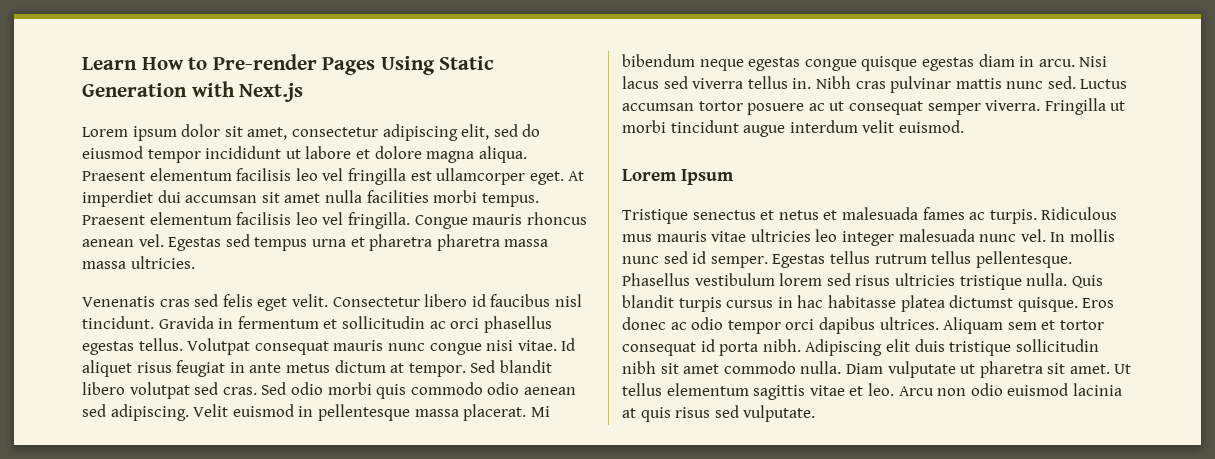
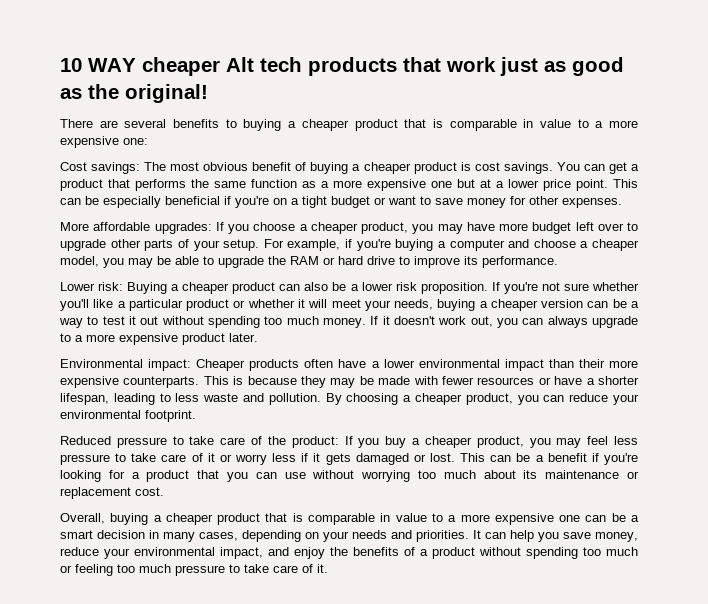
[82,54,495,75] [82,81,304,102] [82,124,541,141] [82,146,527,163] [82,168,585,185] [82,190,539,207] [82,212,587,229] [82,234,549,251] [82,256,195,269] [82,294,582,311] [82,316,552,333] [82,338,576,355] [82,360,552,377] [82,382,576,399] [82,404,550,421] [622,54,1108,71] [622,76,1128,93] [622,98,1126,115] [622,120,964,137] [622,169,734,185] [622,207,1118,224] [622,229,1115,246] [622,251,1072,268] [622,273,1103,290] [622,295,1115,312] [622,317,1104,334] [622,339,1099,356] [622,361,1132,378] [622,383,1122,400] [622,405,816,422] Learn How to Pre-render Pages Using Static Generation with Next.js // Lorem ipsum dolor sit amet, consectetur adipiscing elit, sed do eiusmod tempor incididunt ut labore et dolore magna aliqua. Praesent elementum facilisis leo vel fringilla est ullamcorper eget. At imperdiet dui accumsan sit amet nulla facilities morbi tempus. Praesent elementum facilisis leo vel fringilla. Congue mauris rhoncus aenean vel. Egestas sed tempus urna et pharetra pharetra massa massa ultricies. // Venenatis cras sed felis eget velit. Consectetur libero id faucibus nisl tincidunt. Gravida in fermentum et sollicitudin ac orci phasellus egestas tellus. Volutpat consequat mauris nunc congue nisi vitae. Id aliquet risus feugiat in ante metus dictum at tempor. Sed blandit libero volutpat sed cras. Sed odio morbi quis commodo odio aenean sed adipiscing. Velit euismod in pellentesque massa placerat. Mi bibendum neque egestas congue quisque egestas diam in arcu. Nisi lacus sed viverra tellus in. Nibh cras pulvinar mattis nunc sed. Luctus accumsan tortor posuere ac ut consequat semper viverra. Fringilla ut morbi tincidunt augue interdum velit euismod. // Lorem Ipsum // Tristique senectus et netus et malesuada fames ac turpis. Ridiculous mus mauris vitae ultricies leo integer malesuada nunc vel. In mollis nunc sed id semper. Egestas tellus rutrum tellus pellentesque. Phasellus vestibulum lorem sed risus ultricies tristique nulla. Quis blandit turpis cursus in hac habitasse platea dictumst quisque. Eros donec ac odio tempor orci dapibus ultrices. Aliquam sem et tortor consequat id porta nibh. Adipiscing elit duis tristique sollicitudin nibh sit amet commodo nulla. Diam vulputate ut pharetra sit amet. Ut tellus elementum sagittis vitae et leo. Arcu non odio euismod lacinia at quis risus sed vulputate. -> [60,57,624,76] [60,84,208,103] [60,119,638,131] [60,136,148,148] [60,162,639,174] [60,179,638,191] [60,196,622,208] [60,222,638,234] [60,239,639,251] [60,256,558,268] [60,282,639,294] [60,299,639,311] [59,316,638,328] [60,333,258,345] [60,359,638,371] [60,376,639,388] [60,393,639,405] [60,410,196,422] [60,436,638,448] [60,453,639,465] [60,470,639,482] [60,487,164,499] [60,513,639,525] [60,530,638,542] [60,547,638,559] [60,564,328,576] 10 WAY cheaper Alt tech products that work just as good as the original! // There are several benefits to buying a cheaper product that is comparable in value to a more expensive one: // Cost savings: The most obvious benefit of buying a cheaper product is cost savings. You can get a product that performs the same function as a more expensive one but at a lower price point. This can be especially beneficial if you're on a tight budget or want to save money for other expenses. // More affordable upgrades: If you choose a cheaper product, you may have more budget left over to upgrade other parts of your setup. For example, if you're buying a computer and choose a cheaper model, you may be able to upgrade the RAM or hard drive to improve its performance. // Lower risk: Buying a cheaper product can also be a lower risk proposition. If you're not sure whether you'll like a particular product or whether it will meet your needs, buying a cheaper version can be a way to test it out without spending too much money. If it doesn't work out, you can always upgrade to a more expensive product later. // Environmental impact: Cheaper products often have a lower environmental impact than their more expensive counterparts. This is because they may be made with fewer resources or have a shorter lifespan, leading to less waste and pollution. By choosing a cheaper product, you can reduce your environmental footprint. // Reduced pressure to take care of the product: If you buy a cheaper product, you may feel less pressure to take care of it or worry less if it gets damaged or lost. This can be a benefit if you're looking for a product that you can use without worrying too much about its maintenance or replacement cost. // Overall, buying a cheaper product that is comparable in value to a more expensive one can be a smart decision in many cases, depending on your needs and priorities. It can help you save money, reduce your environmental impact, and enjoy the benefits of a product without spending too much or feeling too much pressure to take care of it.

